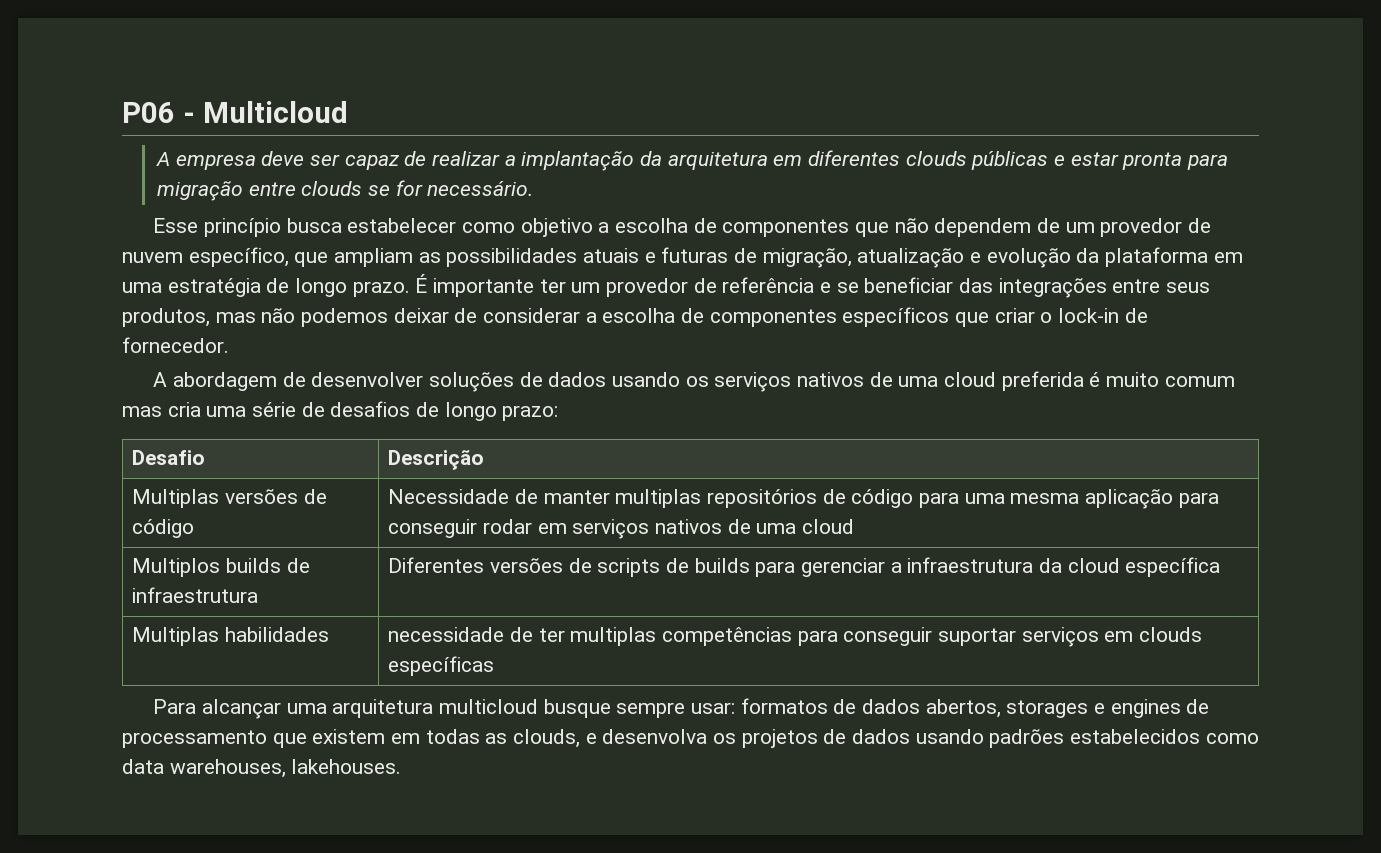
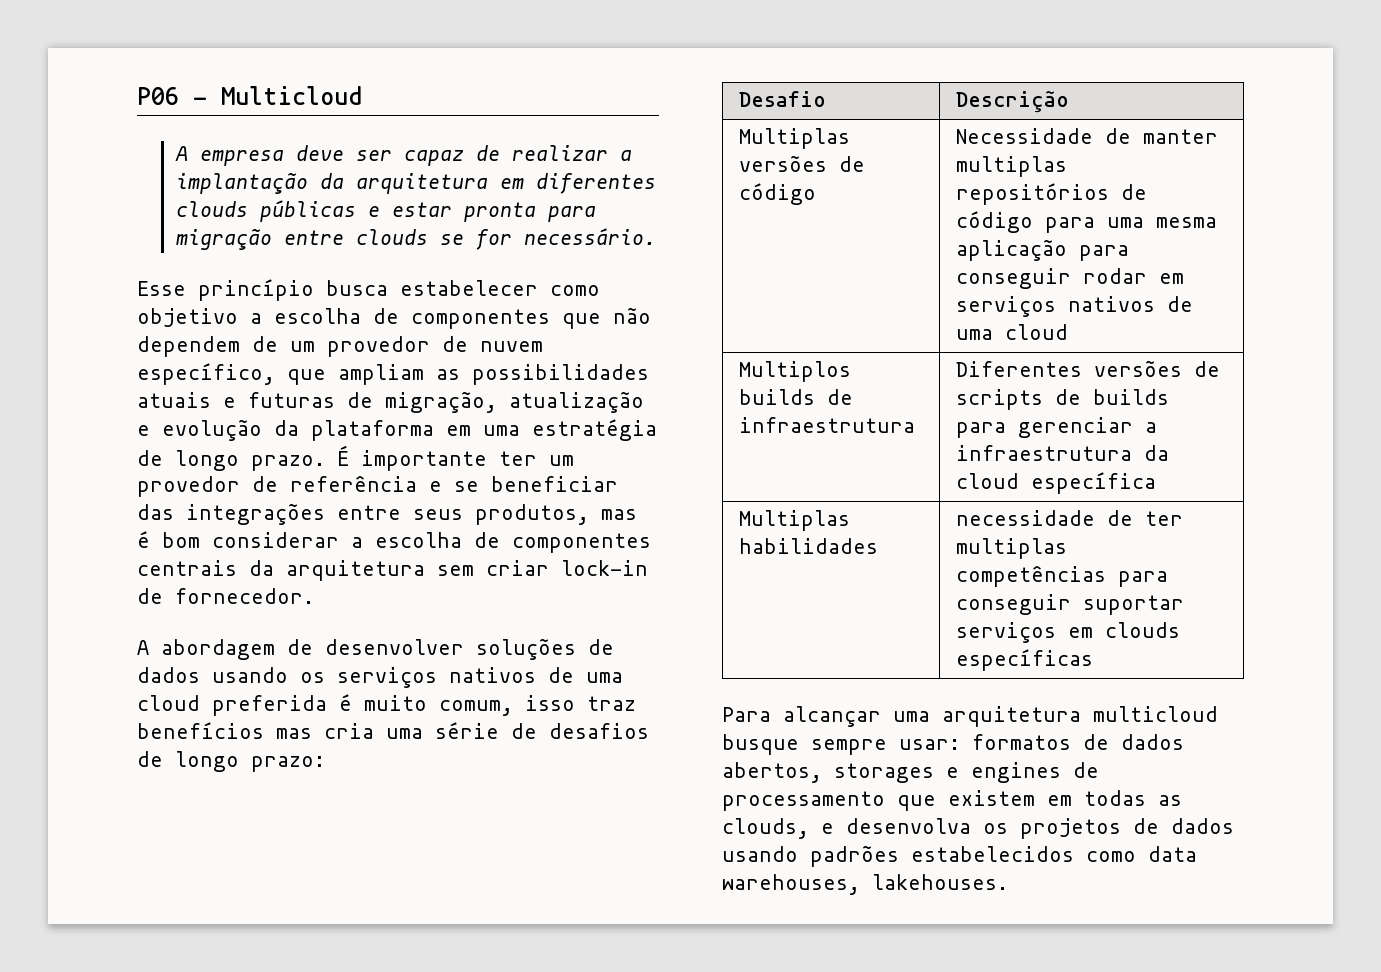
[261,308,478,327] não podemos deixar de -> [137,531,200,548] é bom
[842,307,1053,327] específicos que criar o -> [137,560,549,581] centrais da arquitetura sem criar
[1164,376,1235,387] comum -> [439,695,636,716] [137,722,264,739] comum, isso traz benefícios

